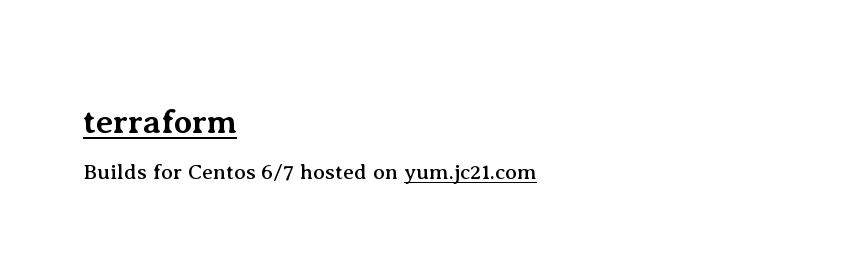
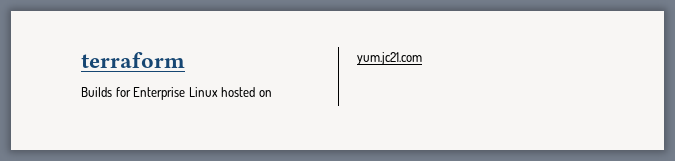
[187,164,295,181] Centos 6/7 -> [133,87,218,100] Enterprise Linux

